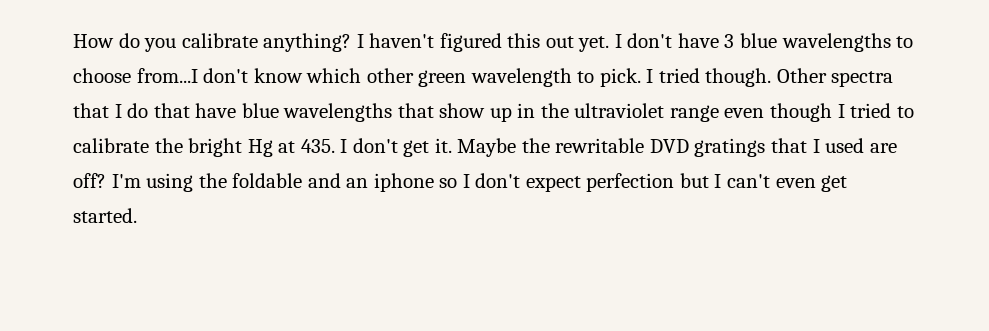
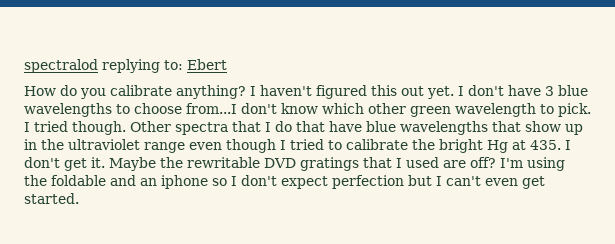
(73, 41) none -> [24,59,227,73] spectralod replying to: Ebert //

